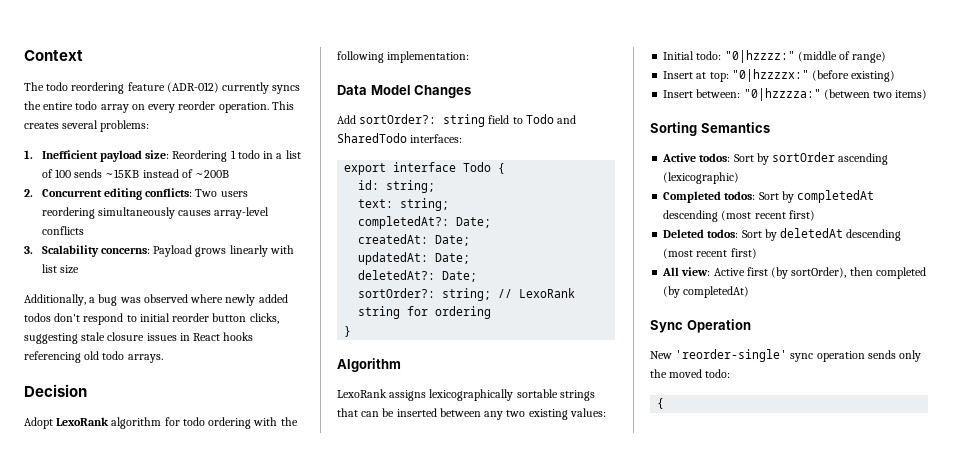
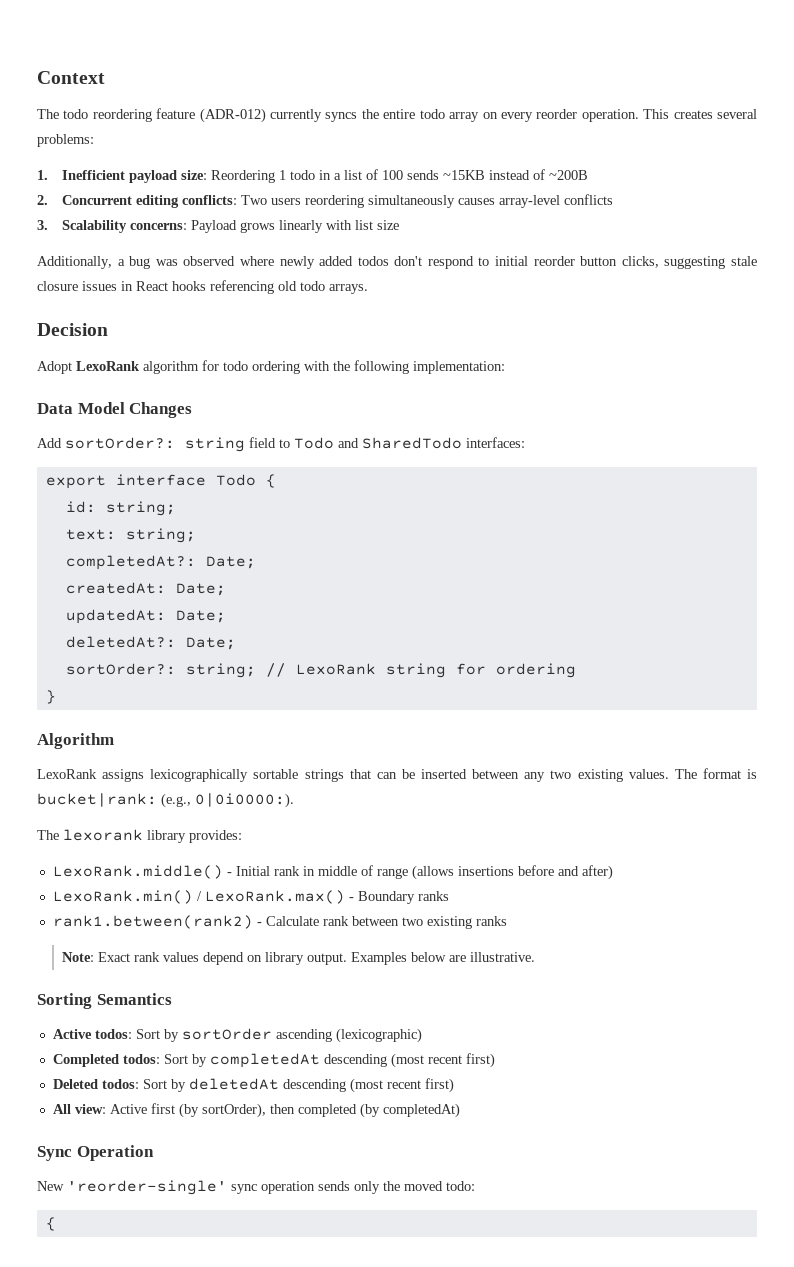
[569,408,606,417] [663,50,887,63] [663,69,896,82] [663,88,928,101] values: // Initial todo: "0|hzzzz:" (middle of range) // Insert at top: "0|hzzzzx:" (before existing) // Insert between: "0|hzzzza:" (between two items) -> [628,768,757,779] [37,793,294,808] [37,829,242,843] [52,865,613,880] [52,890,449,904] [52,915,507,929] [62,952,536,965] values. The format is bucket|rank: (e.g., 0|0i0000:). // The lexorank library provides: // LexoRank.middle() - Initial rank in middle of range (allows insertions before and after) // LexoRank.min() / LexoRank.max() - Boundary ranks // rank1.between(rank2) - Calculate rank between two existing ranks // Note: Exact rank values depend on library output. Examples below are illustrative.

